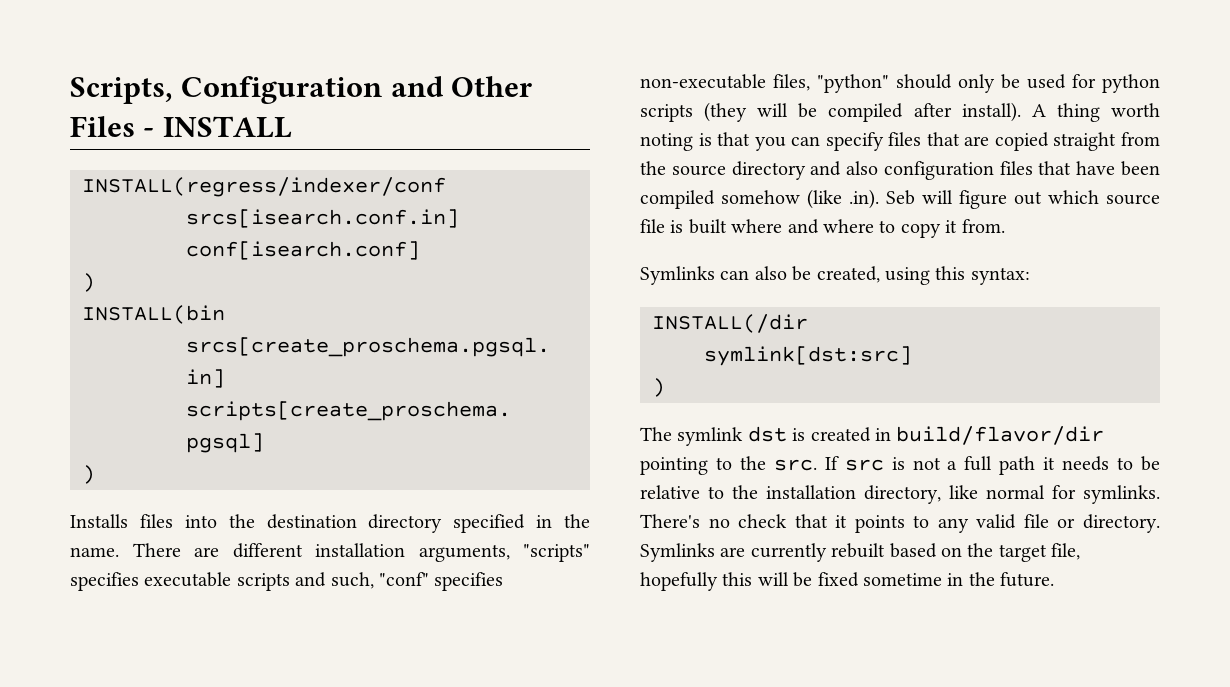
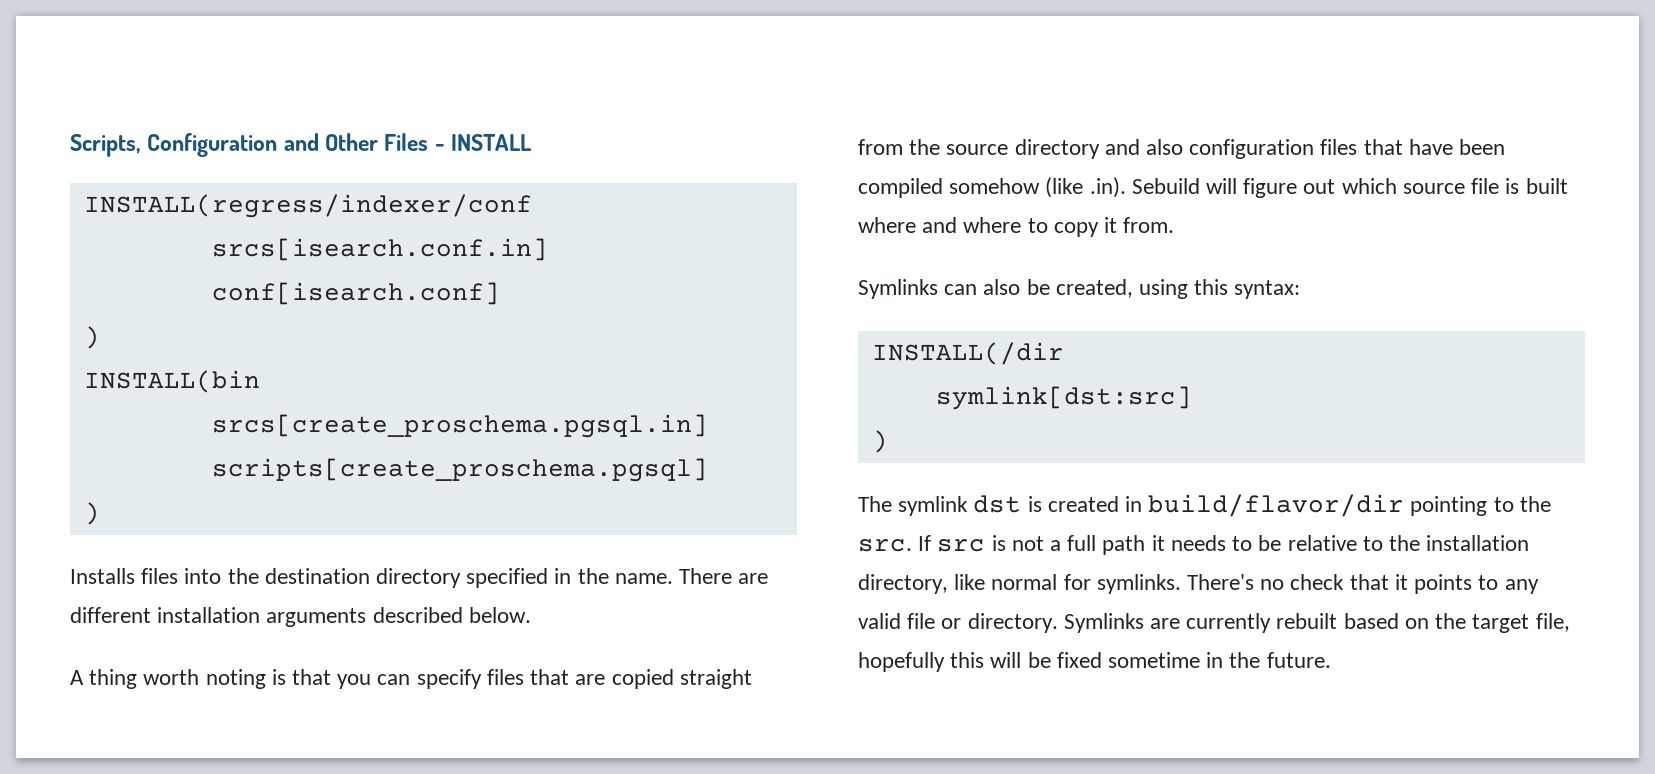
[418,544,590,562] [70,572,504,591] [640,74,1160,93] [640,102,1021,122] arguments, "scripts" specifies executable scripts and such, "conf" specifies non-executable files, "python" should only be used for python scripts (they will be compiled after install). -> [266,607,531,627] arguments described below. //
[886,190,915,205] Seb -> [1131,178,1200,194] Sebuild

